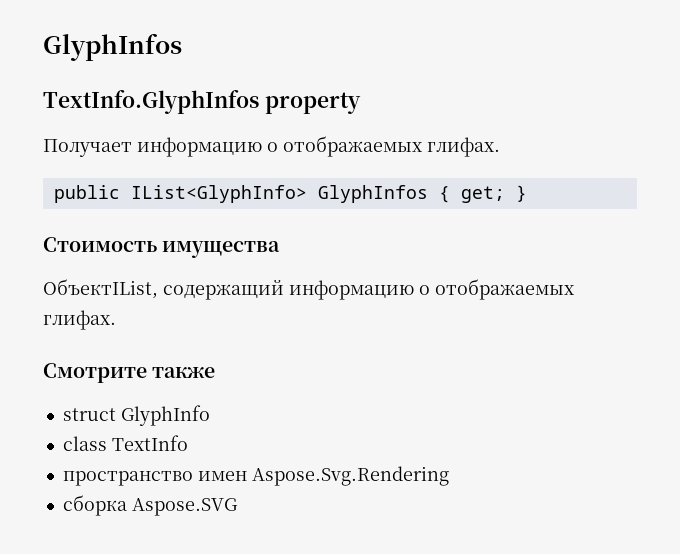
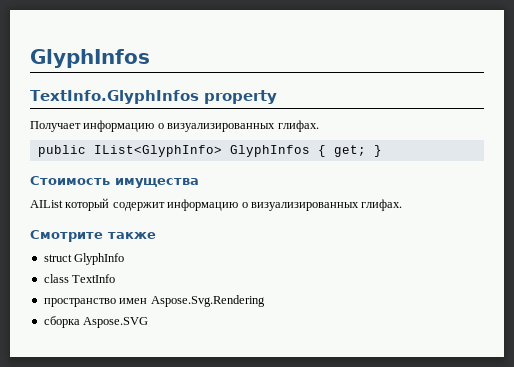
[283,136,422,157] отображаемых -> [167,123,276,132] визуализированных
[43,279,574,300] ОбъектIList, содержащий информацию о отображаемых -> [30,198,359,211] АIList который содержит информацию о визуализированных

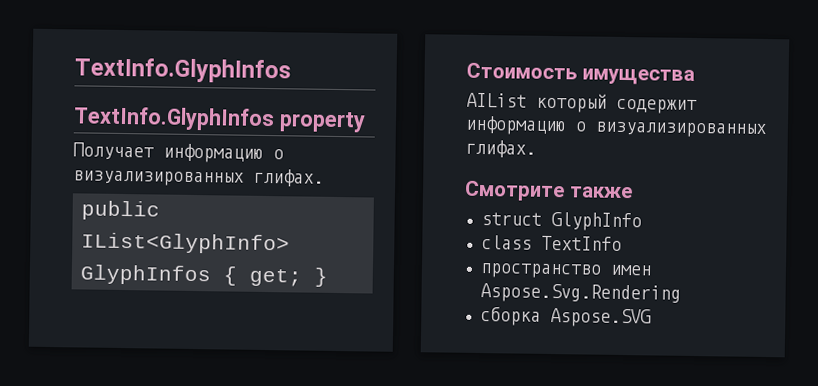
[30,49,150,68] GlyphInfos -> [74,57,291,84] TextInfo.GlyphInfos

